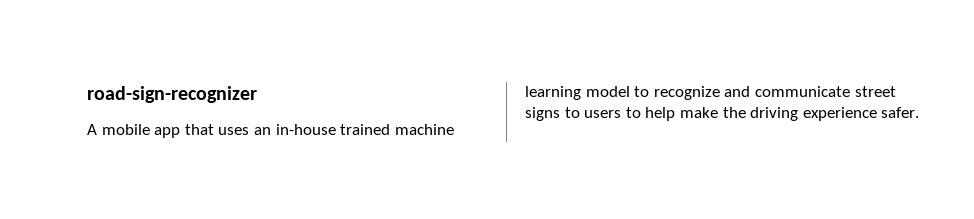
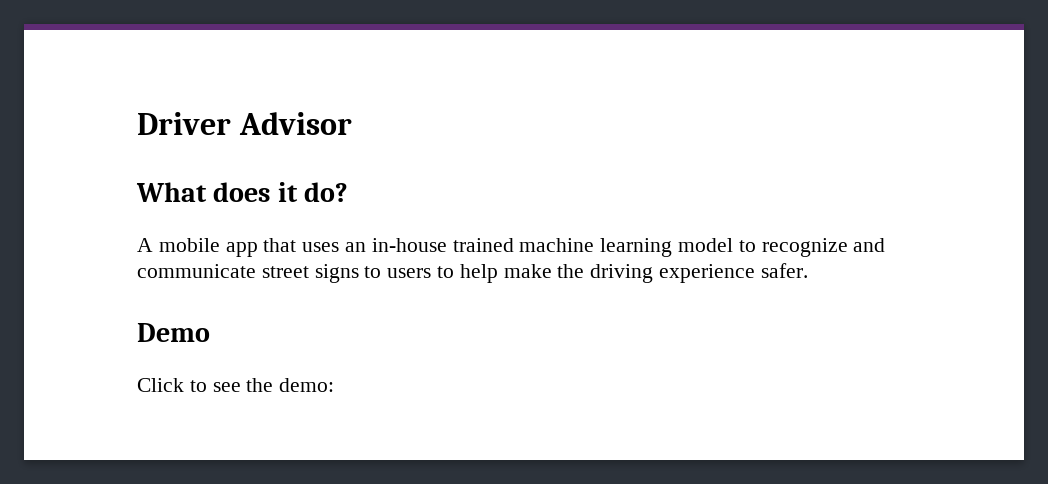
[87,86,257,103] road-sign-recognizer -> [137,112,352,135] [136,182,349,202] Driver Advisor // What does it do?
(920, 112) none -> [137,323,210,342] [137,378,335,392] // Demo // Click to see the demo:

